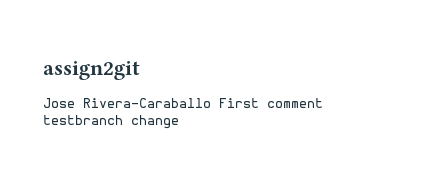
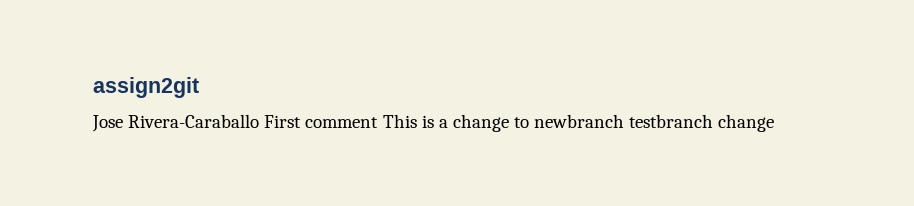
(323, 103) none -> [382,114,625,132] This is a change to newbranch

